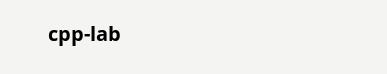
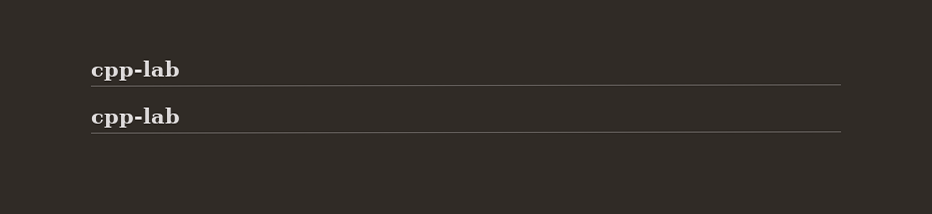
[48,26,121,46] cpp-lab -> [90,60,180,81] [91,107,181,128] cpp-lab // cpp-lab

